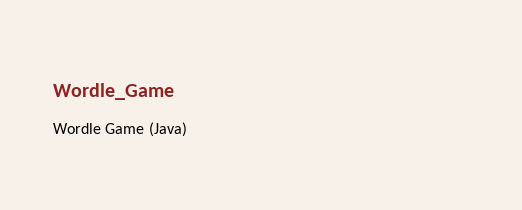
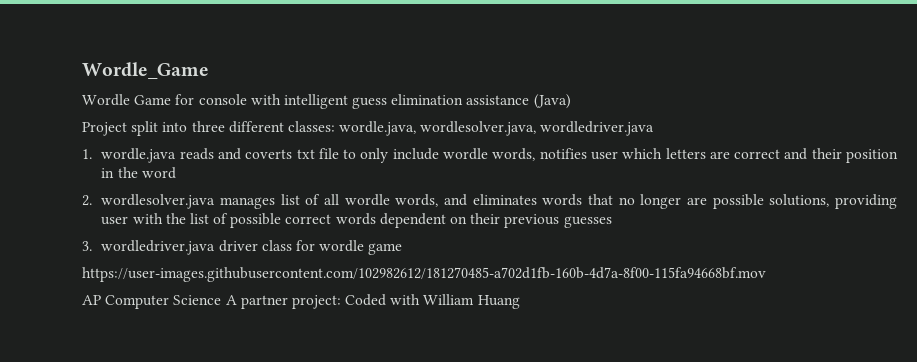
[148,122,187,137] (Java) -> [175,94,571,109] [82,121,655,136] [82,148,899,163] [101,167,176,179] [82,194,897,209] [101,213,612,228] [82,240,403,255] [82,267,766,282] [82,294,520,309] for console with intelligent guess elimination assistance (Java) // Project split into three different classes: wordle.java, wordlesolver.java, wordledriver.java // 1. wordle.java reads and coverts txt file to only include wordle words, notifies user which letters are correct and their position in the word // 2. wordlesolver.java manages list of all wordle words, and eliminates words that no longer are possible solutions, providing user with the list of possible correct words dependent on their previous guesses // 3. wordledriver.java driver class for wordle game // https://user-images.githubusercontent.com/102982612/181270485-a702d1fb-160b-4d7a-8f00-115fa94668bf.mov // AP Computer Science A partner project: Coded with William Huang

